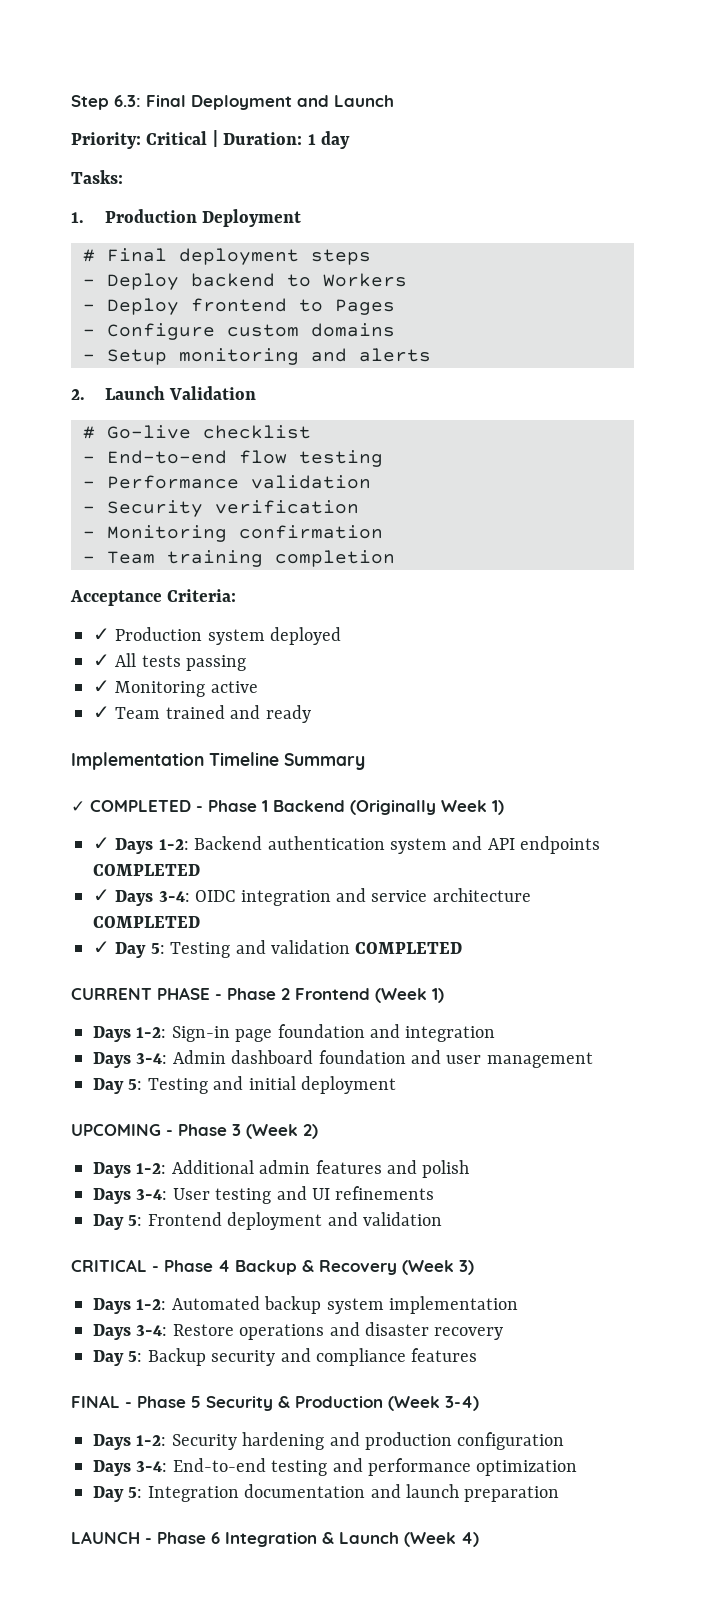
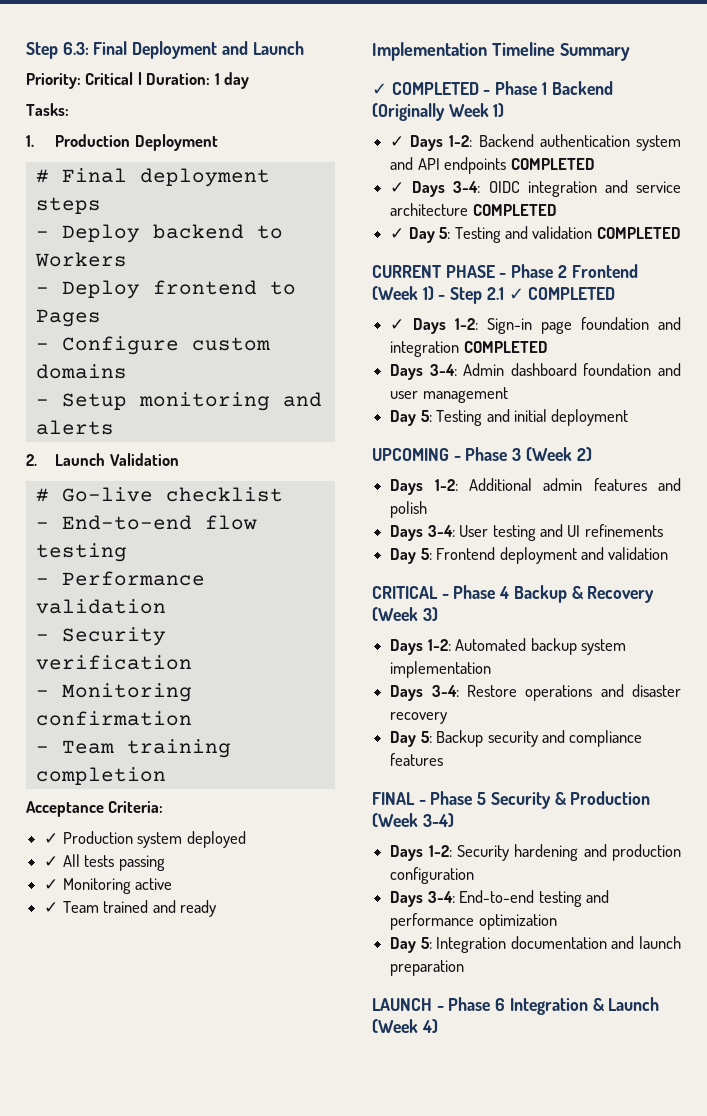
(444, 995) // -> [438,287,616,304] [390,319,405,330] - Step 2.1 ✓ COMPLETED // ✓
(496, 1034) none -> [463,341,548,353] COMPLETED

